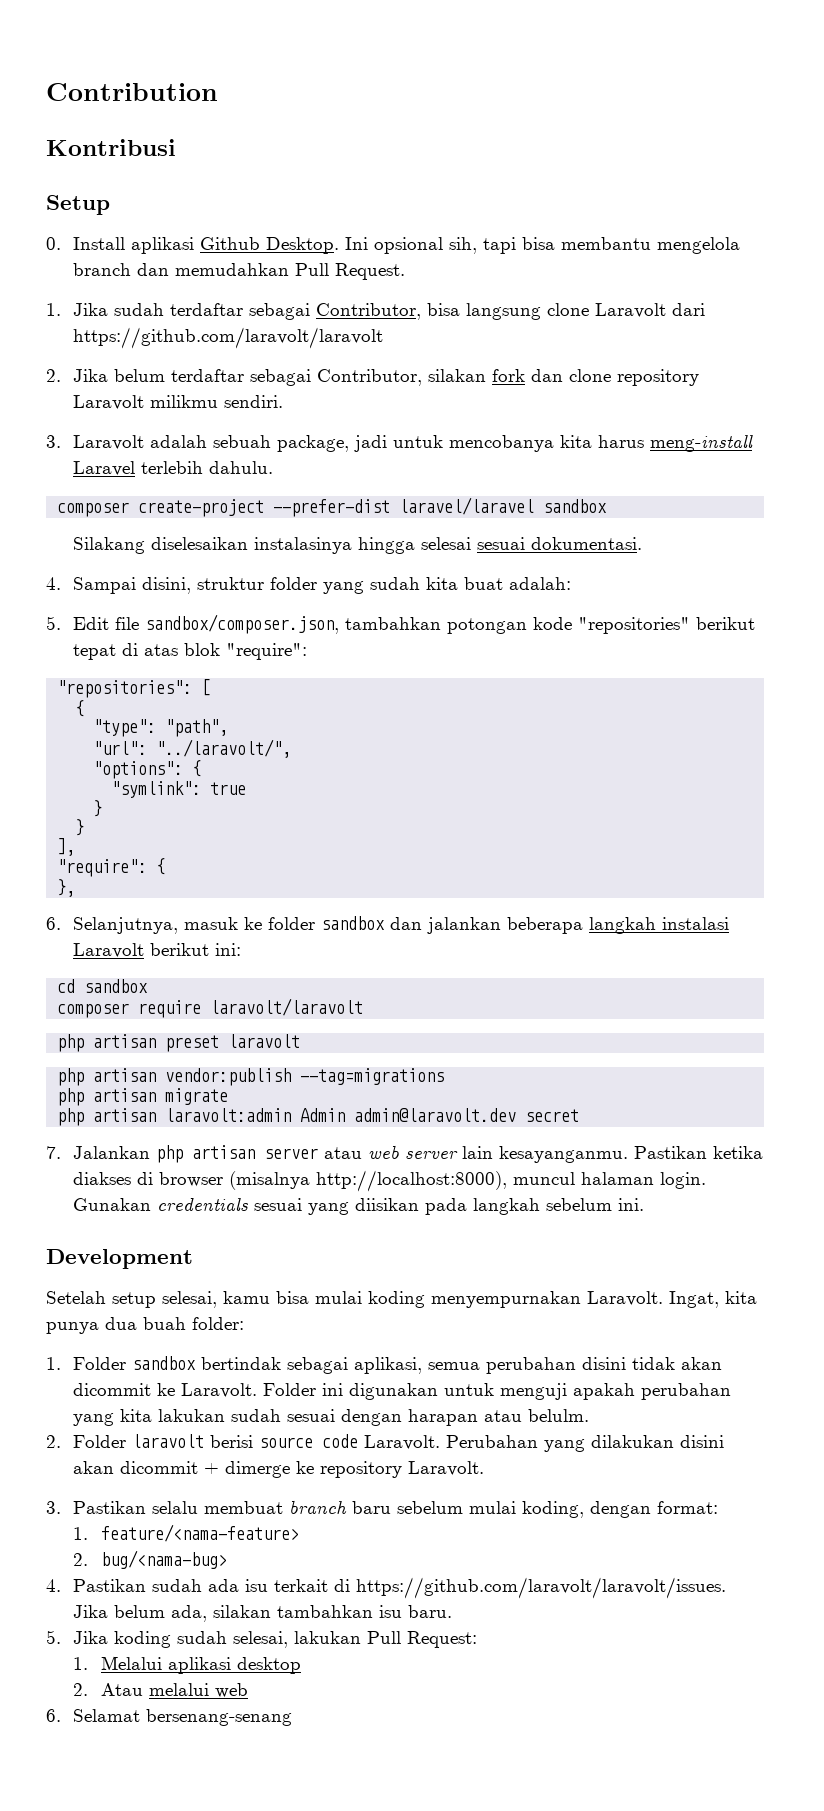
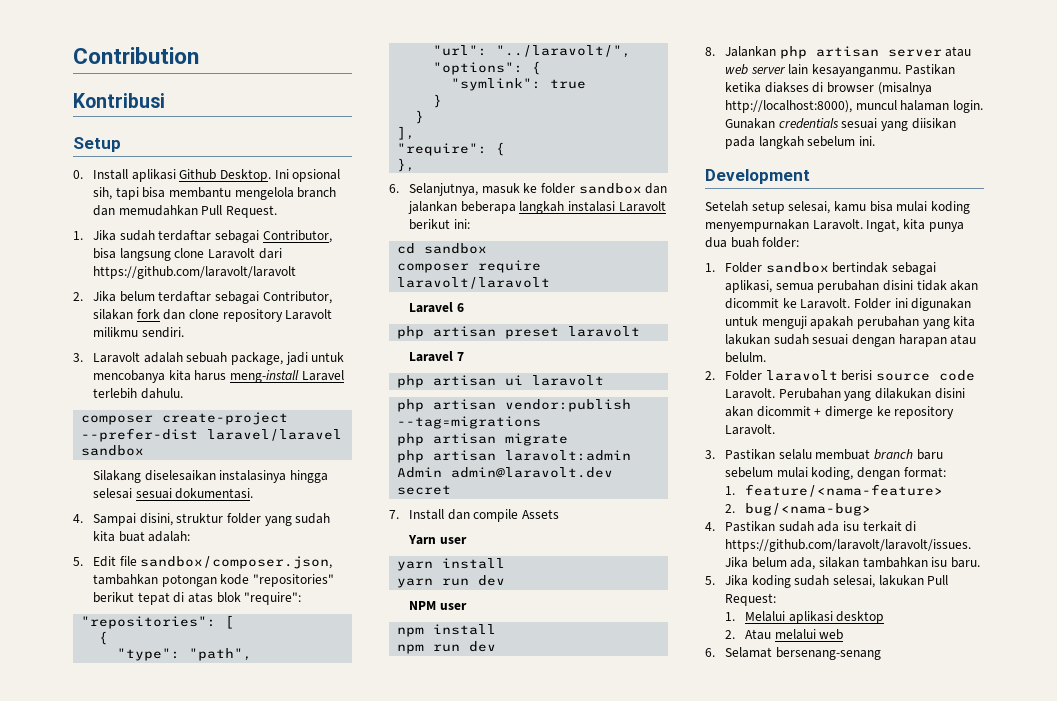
(364, 1007) none -> [408,302,464,313] // Laravel 6
(301, 1041) none -> [408,351,464,362] [397,375,605,388] // Laravel 7 // php artisan ui laravolt
(61, 1152) none -> [408,509,559,522] [407,535,467,545] [397,558,506,571] [397,575,506,588] [408,601,467,610] [397,624,497,637] [397,641,497,654] [705,47,715,56] Install dan compile Assets // Yarn user // yarn install // yarn run dev // NPM user // npm install // npm run dev // 8.

